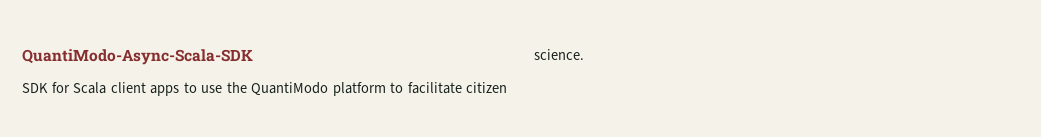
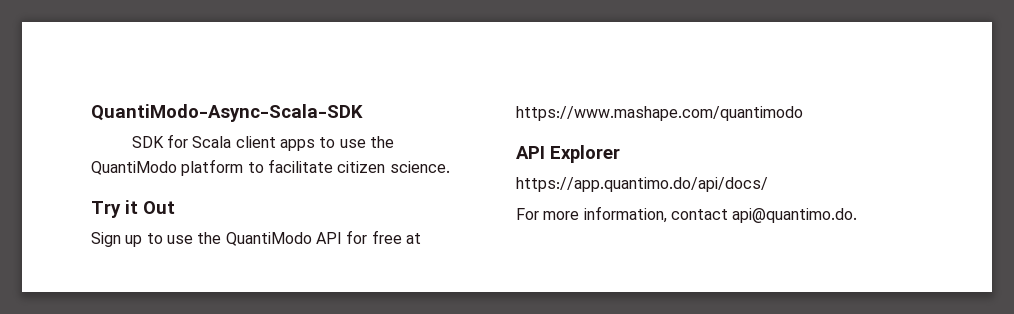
(584, 54) none -> [91,200,175,218] [91,230,421,247] [516,106,803,121] [516,145,620,163] [516,177,768,192] [516,206,858,223] // Try it Out // Sign up to use the QuantiModo API for free at https://www.mashape.com/quantimodo // API Explorer // https://app.quantimo.do/api/docs/ // For more information, contact api@quantimo.do.

